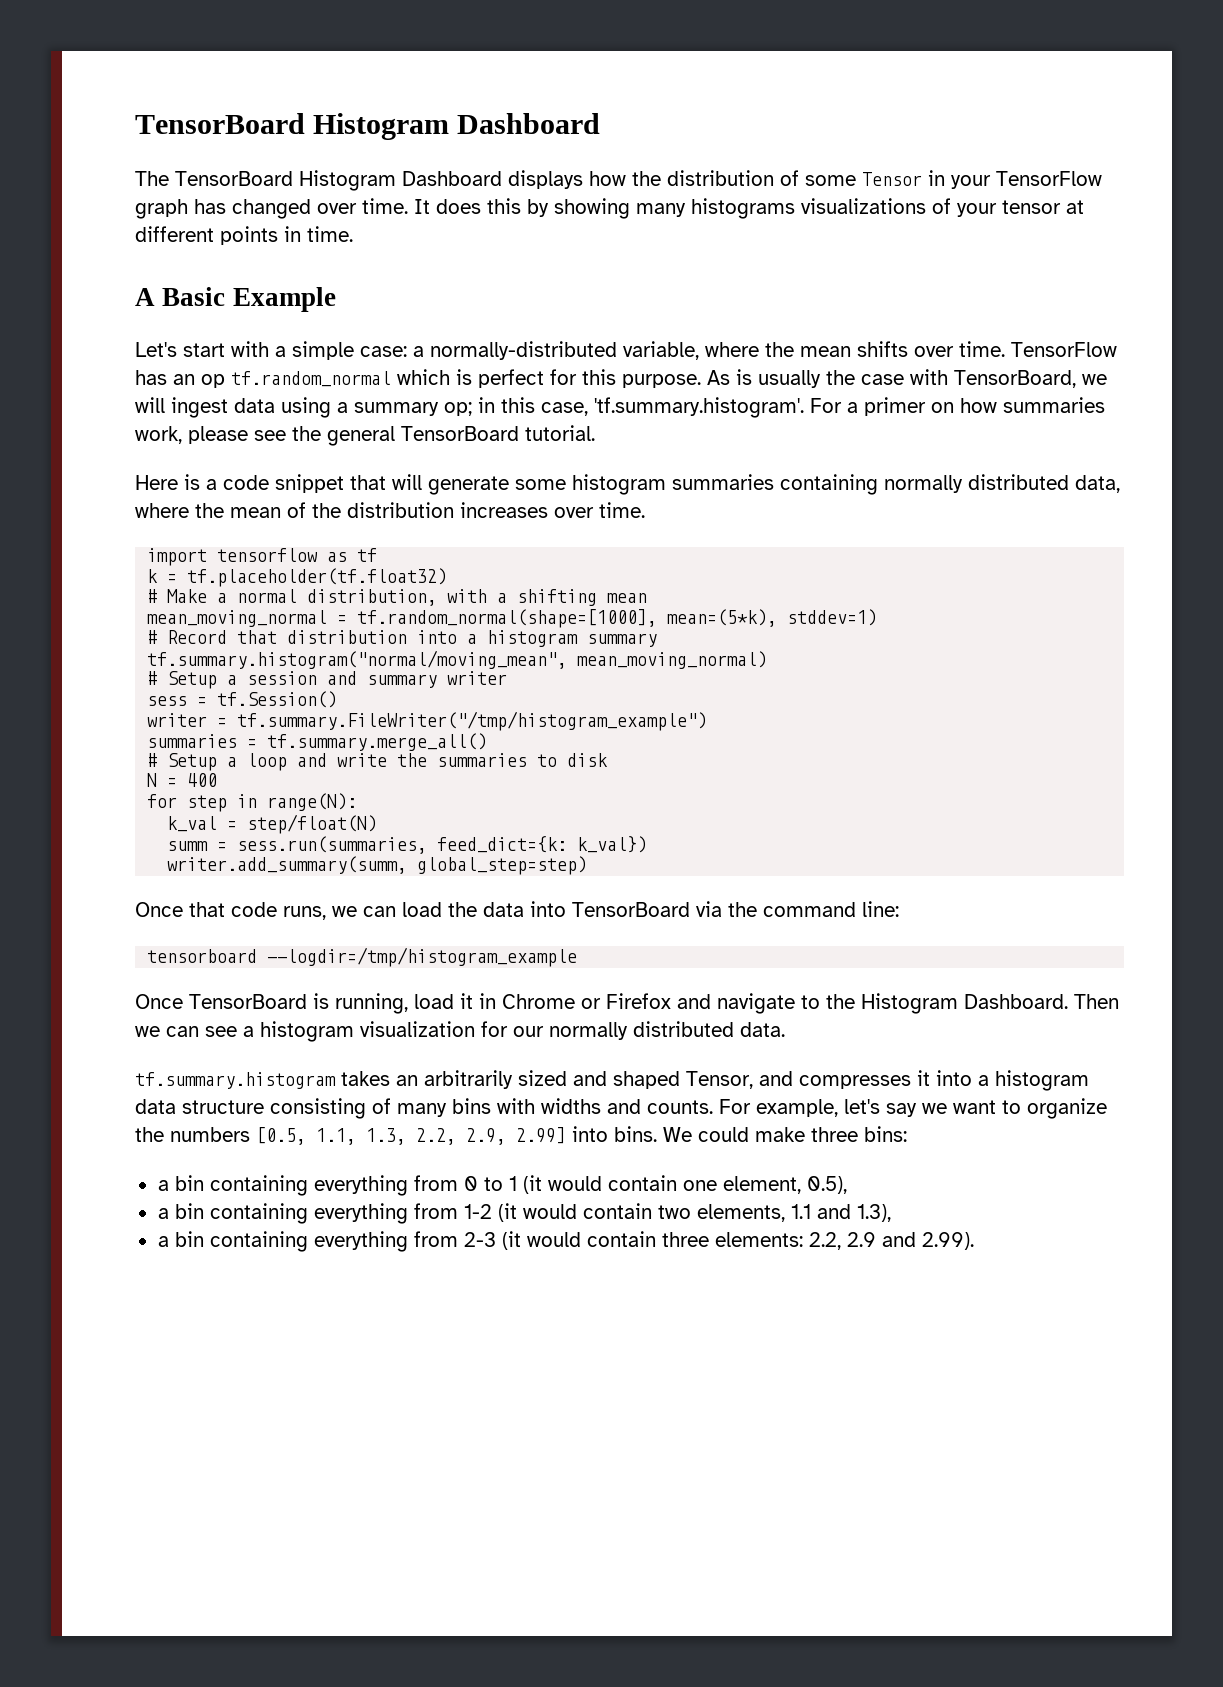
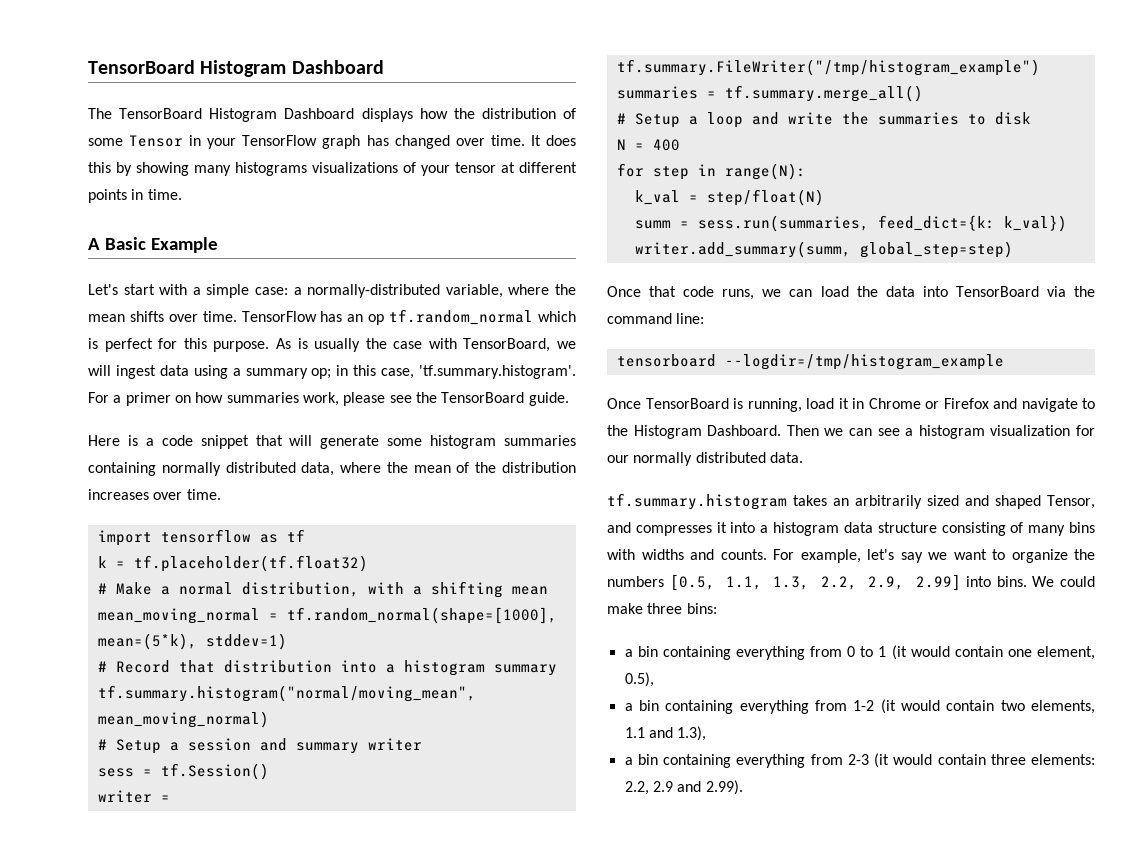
[327,425,595,446] general TensorBoard tutorial. -> [441,392,569,406] TensorBoard guide.

